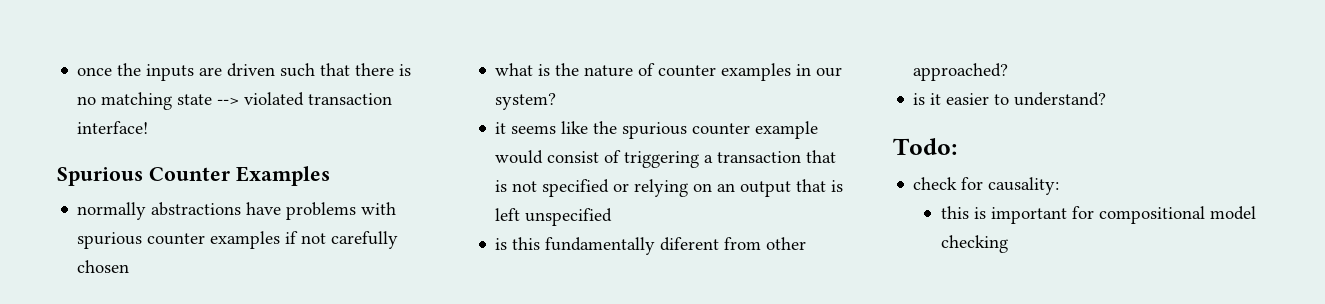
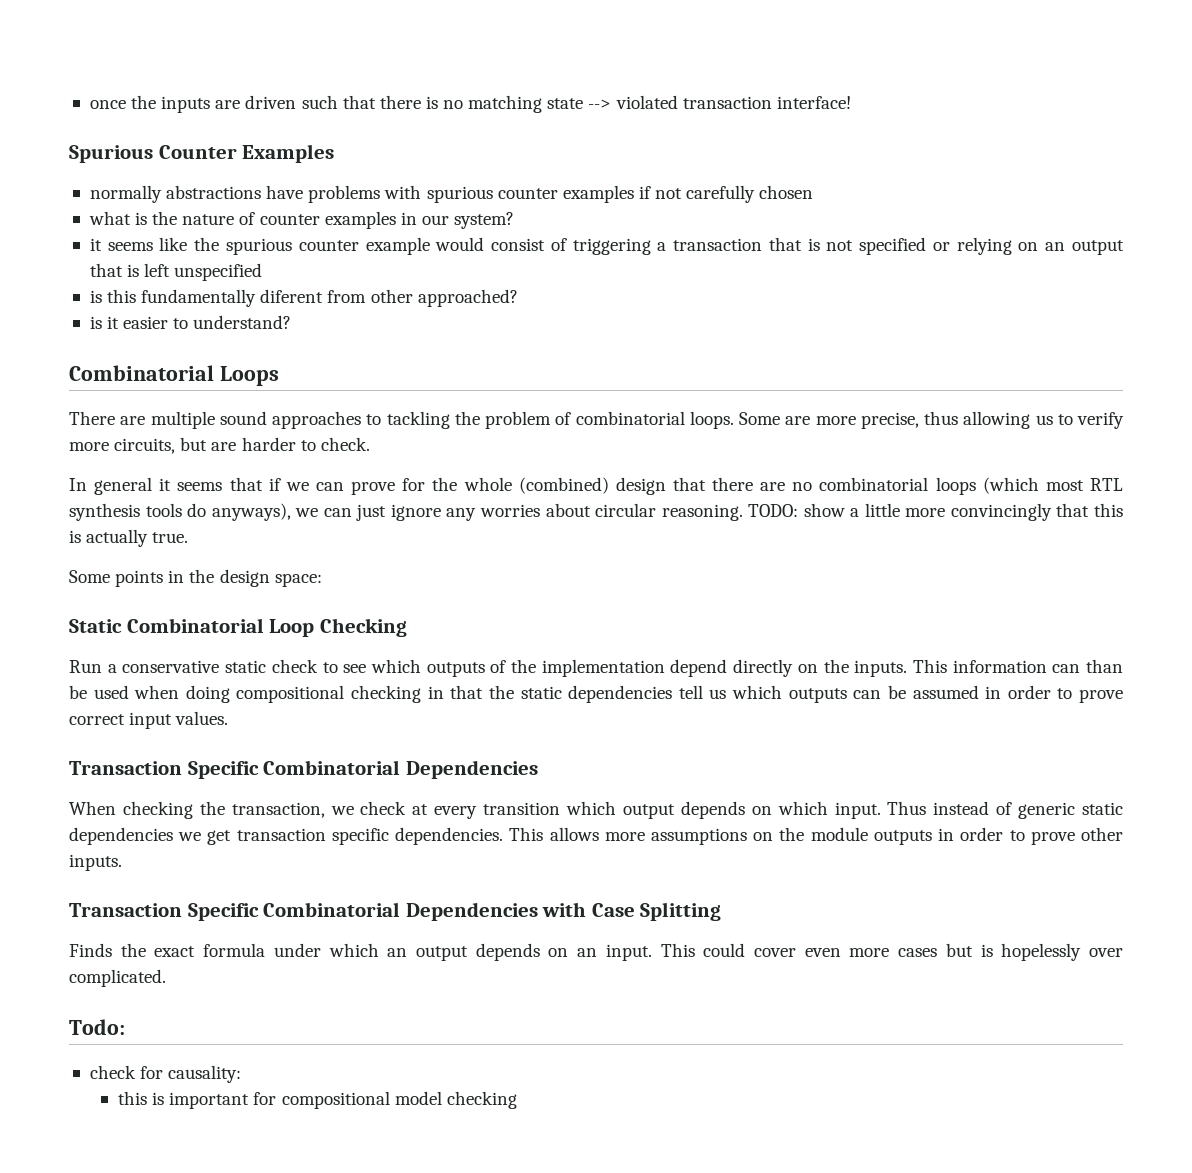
(1107, 99) none -> [69,365,279,386] [69,411,1124,429] [69,437,370,454] [69,477,1123,495] [69,503,1123,521] [69,529,189,547] [69,569,322,587] [69,618,407,637] [69,659,1124,677] [69,685,1123,703] [69,711,229,729] [69,760,538,779] [69,801,1124,819] [69,827,1123,845] [69,854,122,871] [69,902,722,921] [69,943,1123,961] [69,969,166,987] // Combinatorial Loops // There are multiple sound approaches to tackling the problem of combinatorial loops. Some are more precise, thus allowing us to verify more circuits, but are harder to check. // In general it seems that if we can prove for the whole (combined) design that there are no combinatorial loops (which most RTL synthesis tools do anyways), we can just ignore any worries about circular reasoning. TODO: show a little more convincingly that this is actually true. // Some points in the design space: // Static Combinatorial Loop Checking // Run a conservative static check to see which outputs of the implementation depend directly on the inputs. This information can than be used when doing compositional checking in that the static dependencies tell us which outputs can be assumed in order to prove correct input values. // Transaction Specific Combinatorial Dependencies // When checking the transaction, we check at every transition which output depends on which input. Thus instead of generic static dependencies we get transaction specific dependencies. This allows more assumptions on the module outputs in order to prove other inputs. // Transaction Specific Combinatorial Dependencies with Case Splitting // Finds the exact formula under which an output depends on an input. This could cover even more cases but is hopelessly over complicated.

